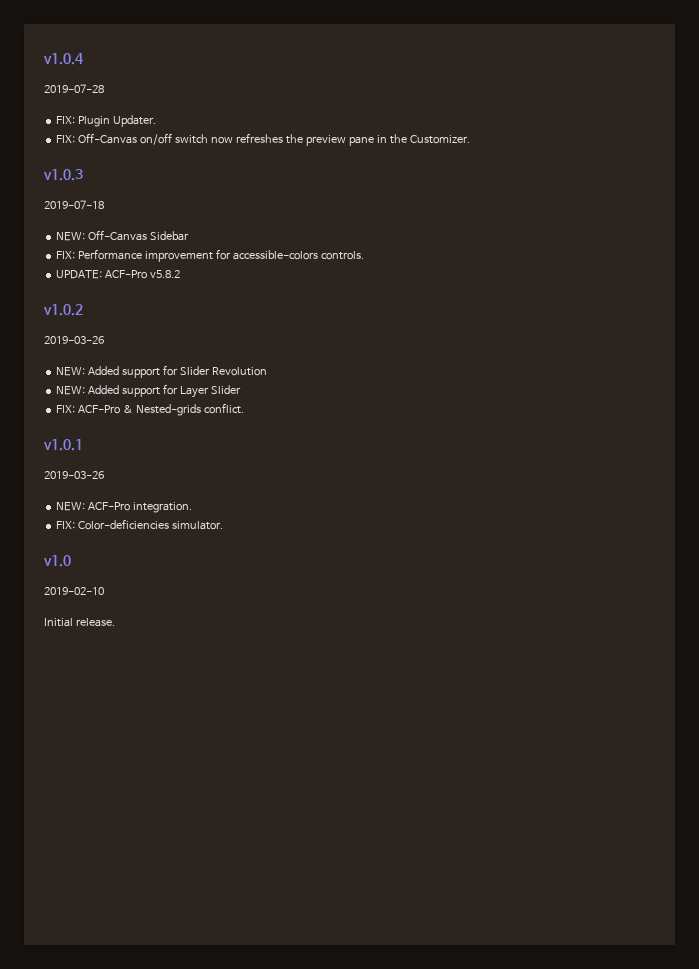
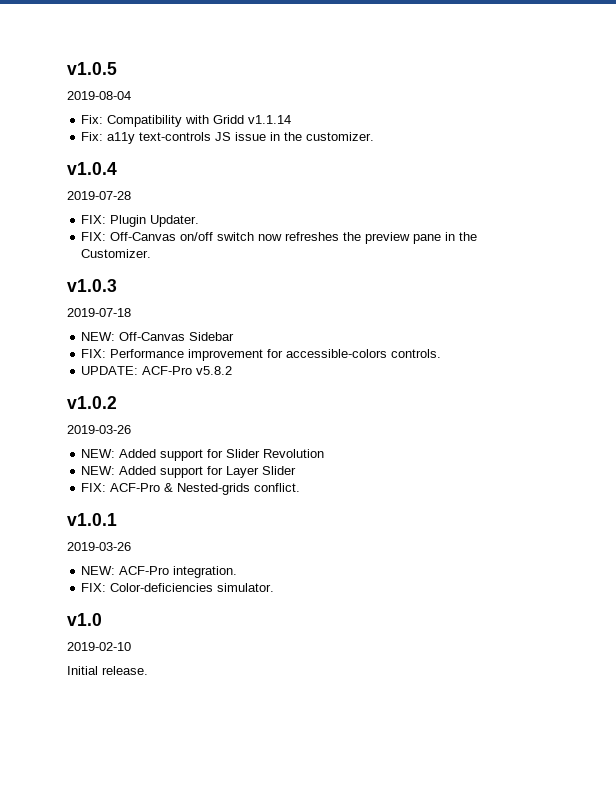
(43, 59) none -> [67,62,117,75] [67,91,131,100] [81,115,292,127] [81,132,375,144] v1.0.5 // 2019-08-04 // Fix: Compatibility with Gridd v1.1.14 // Fix: a11y text-controls JS issue in the customizer. //

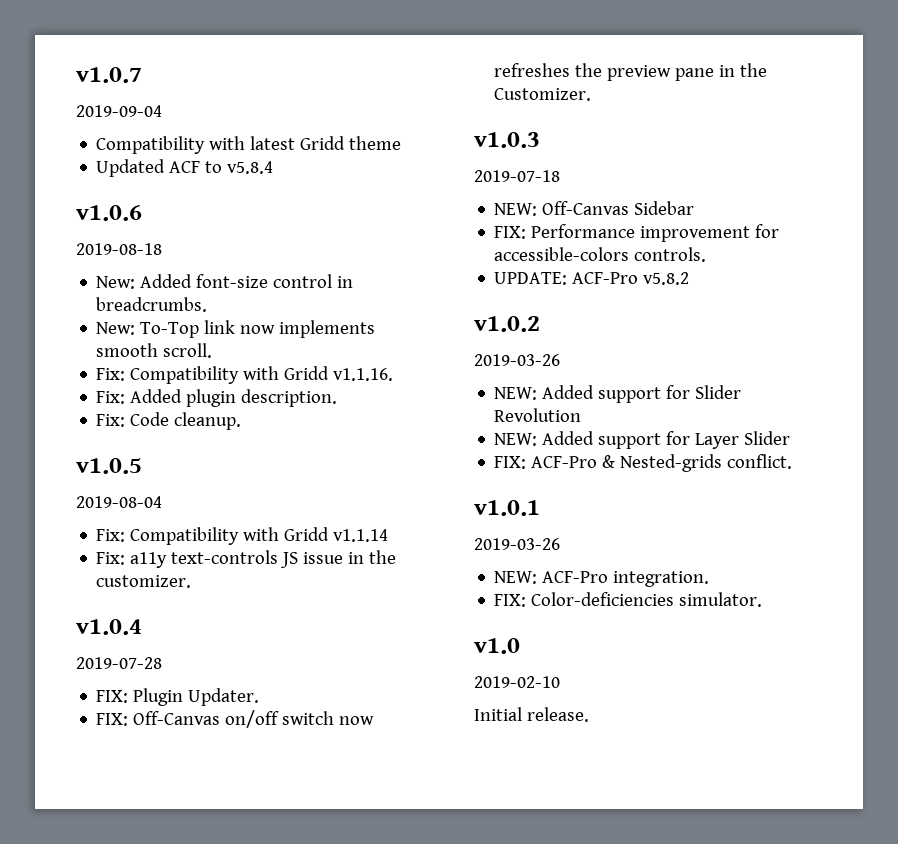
(67, 68) none -> [76,67,142,83] [76,105,162,117] [96,136,402,154] [96,159,274,177] [76,205,142,221] [76,243,162,255] [96,274,354,289] [96,297,208,312] [96,320,376,338] [96,343,213,358] [96,366,394,384] [96,389,338,407] [96,412,242,430] v1.0.7 // 2019-09-04 // Compatibility with latest Gridd theme // Updated ACF to v5.8.4 // v1.0.6 // 2019-08-18 // New: Added font-size control in breadcrumbs. // New: To-Top link now implements smooth scroll. // Fix: Compatibility with Gridd v1.1.16. // Fix: Added plugin description. // Fix: Code cleanup. //

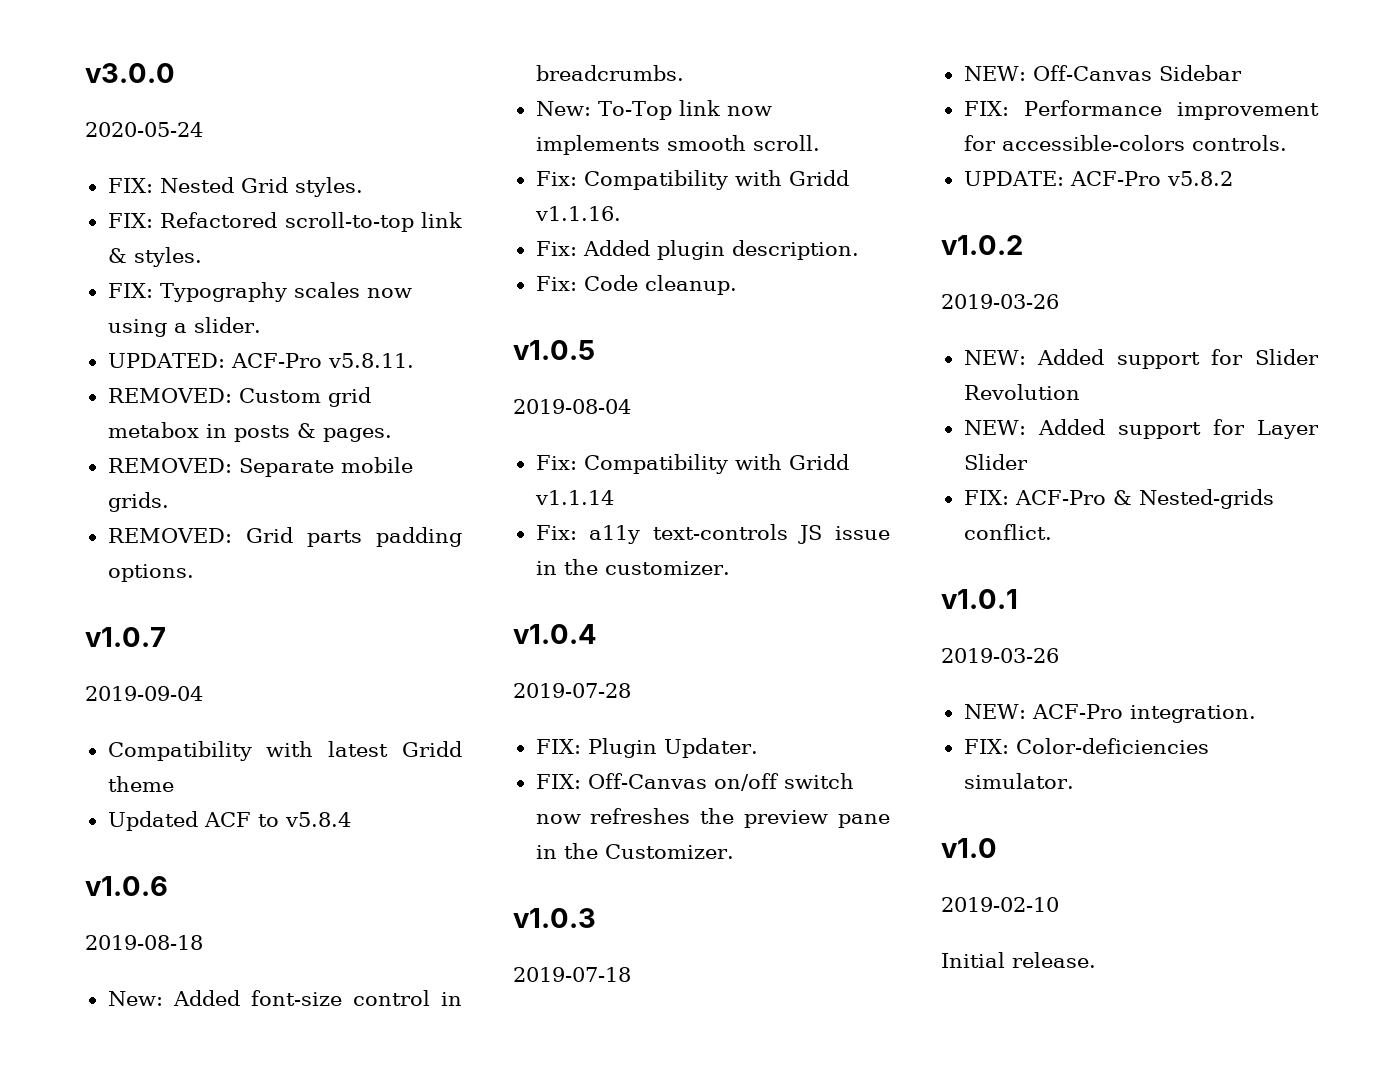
(76, 75) none -> [85,63,175,83] [85,122,203,137] [107,177,363,197] [107,212,462,232] [107,247,202,267] [107,282,412,302] [107,317,261,337] [107,353,414,368] [107,387,371,407] [107,422,392,442] [107,457,413,477] [107,492,169,512] [107,527,462,547] [107,564,194,582] v3.0.0 // 2020-05-24 // FIX: Nested Grid styles. // FIX: Refactored scroll-to-top link & styles. // FIX: Typography scales now using a slider. // UPDATED: ACF-Pro v5.8.11. // REMOVED: Custom grid metabox in posts & pages. // REMOVED: Separate mobile grids. // REMOVED: Grid parts padding options. //

